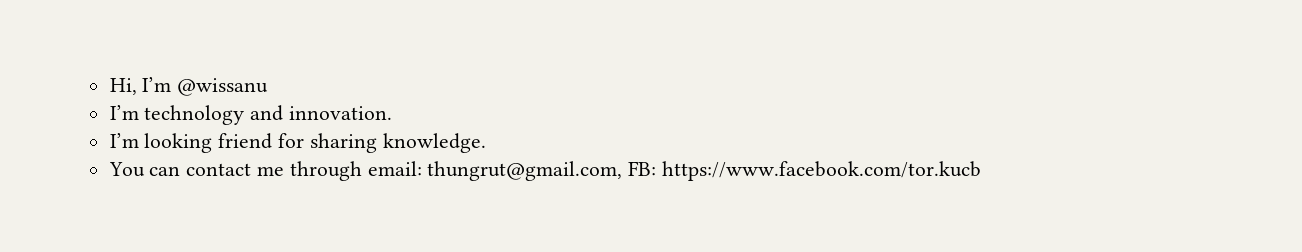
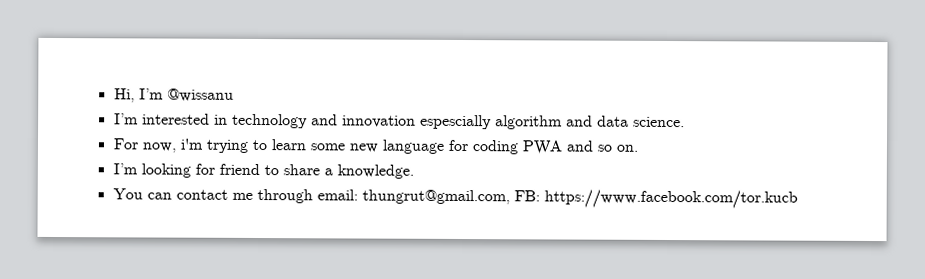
[144,105,393,125] [109,133,377,153] technology and innovation. // I’m looking friend for sharing -> [141,113,685,130] [112,138,638,155] [112,163,333,178] interested in technology and innovation espescially algorithm and data science. // For now, i'm trying to learn some new language for coding PWA and so on. // I’m looking for friend to share a

